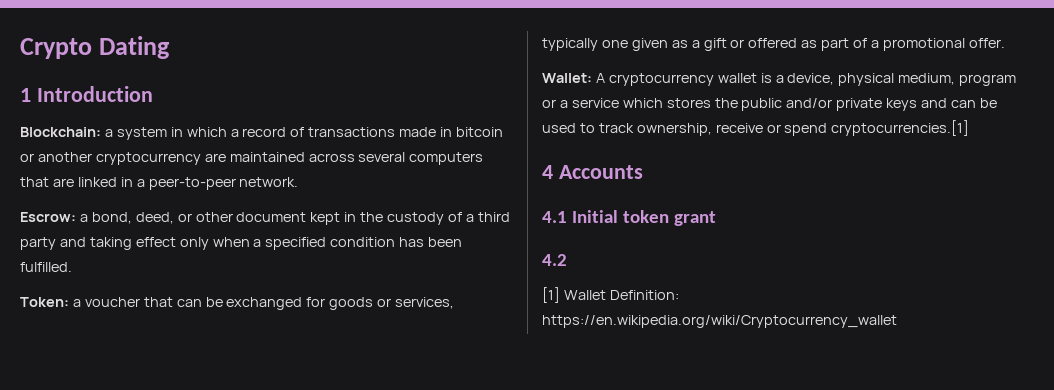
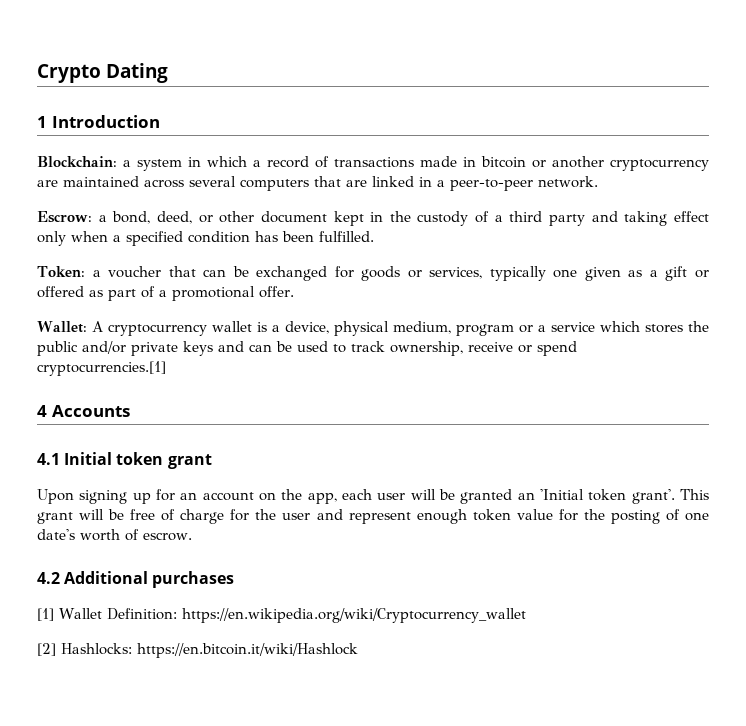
(717, 218) none -> [37,489,709,504] [37,509,709,524] [37,529,192,541] // Upon signing up for an account on the app, each user will be granted an 'Initial token grant'. This grant will be free of charge for the user and represent enough token value for the posting of one date's worth of escrow.
(567, 260) none -> [64,571,235,588] Additional purchases
(897, 321) none -> [37,643,358,658] // [2] Hashlocks: https://en.bitcoin.it/wiki/Hashlock

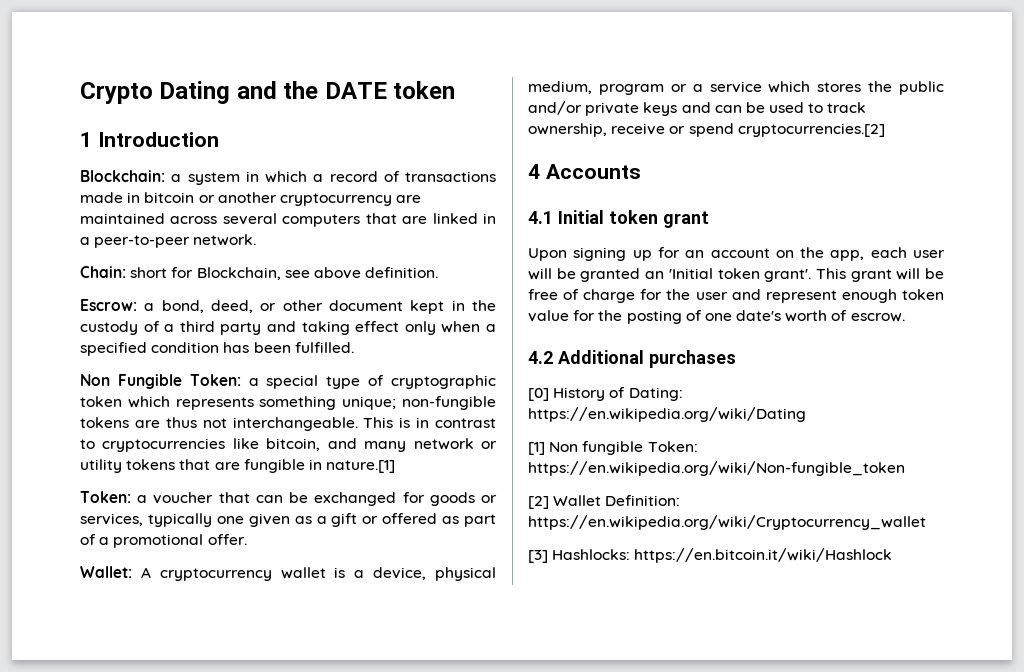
(168, 73) none -> [236,81,456,99] and the DATE token
(598, 182) none -> [80,266,439,280] // Chain: short for Blockchain, see above definition.
(374, 236) none -> [80,374,496,389] [80,396,496,410] [80,417,496,431] [80,438,497,452] [80,459,396,473] // Non Fungible Token: a special type of cryptographic token which represents something unique; non-fungible tokens are thus not interchangeable. This is in contrast to cryptocurrencies like bitcoin, and many network or utility tokens that are fungible in nature.[1]
[37,361,166,376] cryptocurrencies.[1] -> [737,123,885,137] cryptocurrencies.[2]
[37,608,54,621] [1] -> [528,387,683,401] [528,407,806,422] [528,441,698,455] [528,461,905,476] [528,496,549,509] [0] History of Dating: https://en.wikipedia.org/wiki/Dating // [1] Non fungible Token: https://en.wikipedia.org/wiki/Non-fungible_token // [2]
[37,643,56,656] [2] -> [528,550,548,563] [3]

